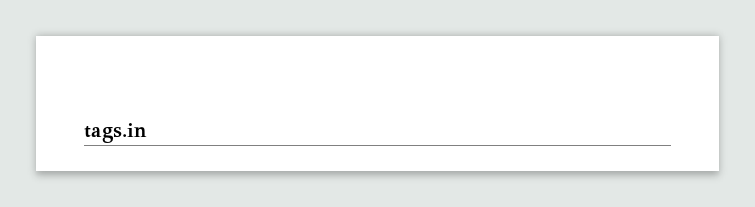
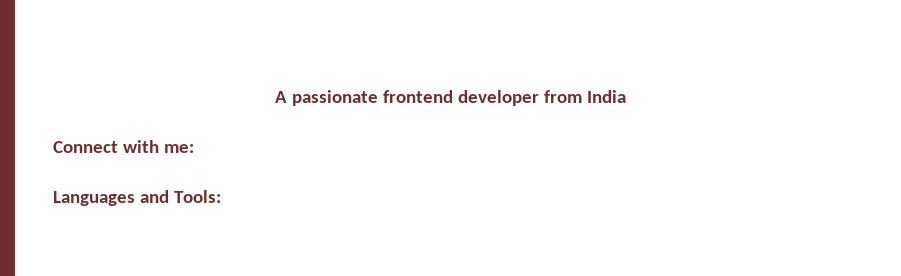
[84,123,147,143] tags.in -> [275,90,626,106] [53,140,194,153] [53,190,221,206] A passionate frontend developer from India // Connect with me: // Languages and Tools:

